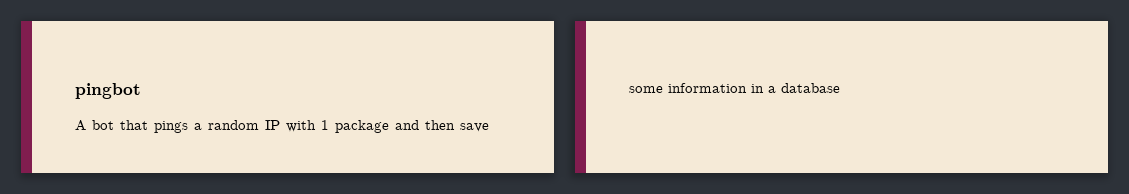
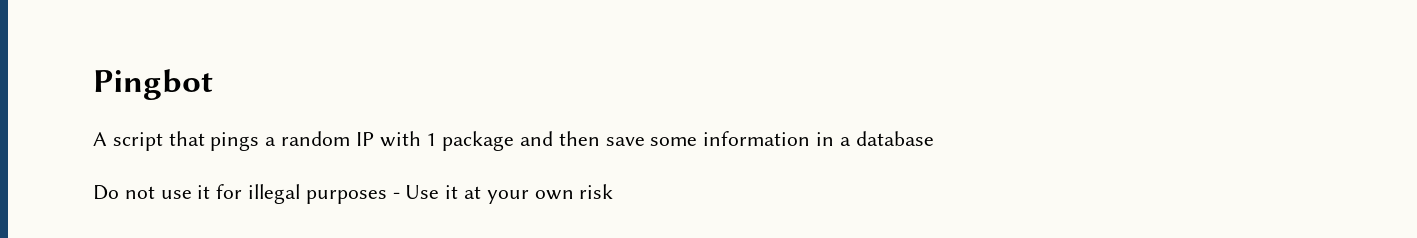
[75,83,141,99] pingbot -> [93,69,213,100] Pingbot
[92,120,114,130] bot -> [112,132,163,151] script
(840, 88) none -> [93,184,614,204] // Do not use it for illegal purposes - Use it at your own risk

